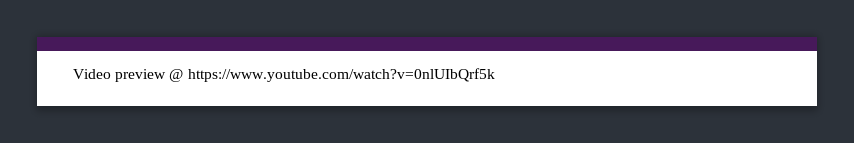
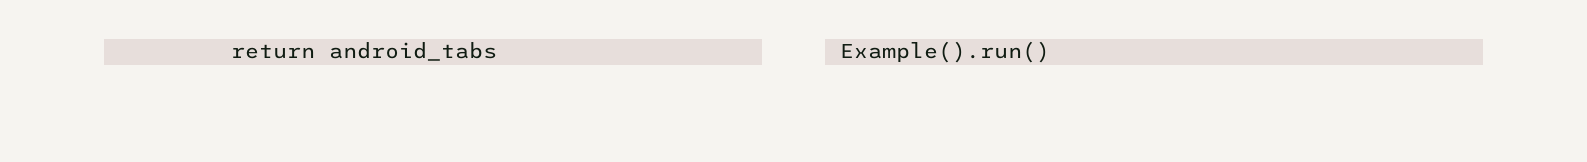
[73,68,495,82] Video preview @ https://www.youtube.com/watch?v=0nlUIbQrf5k -> [230,42,497,61] [839,41,1050,63] return android_tabs // Example().run()

